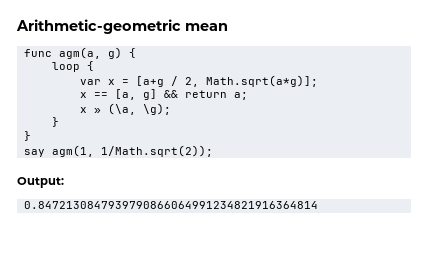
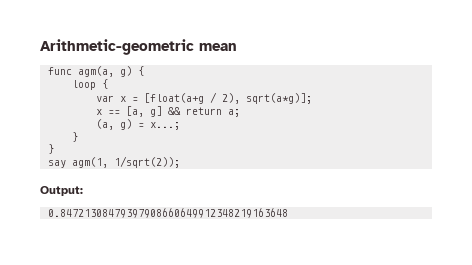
[135,75,318,87] [a+g / 2, Math.sqrt(a*g)]; -> [143,92,312,104] [float(a+g / 2), sqrt(a*g)];
[79,103,171,115] x » (\a, \g); -> [95,119,180,130] (a, g) = x...;
[100,145,213,157] 1/Math.sqrt(2)); -> [113,156,180,168] 1/sqrt(2));
[23,201,318,209] 0.8472130847939790866064991234821916364814 -> [47,208,288,218] 0.84721308479397908660649912348219163648

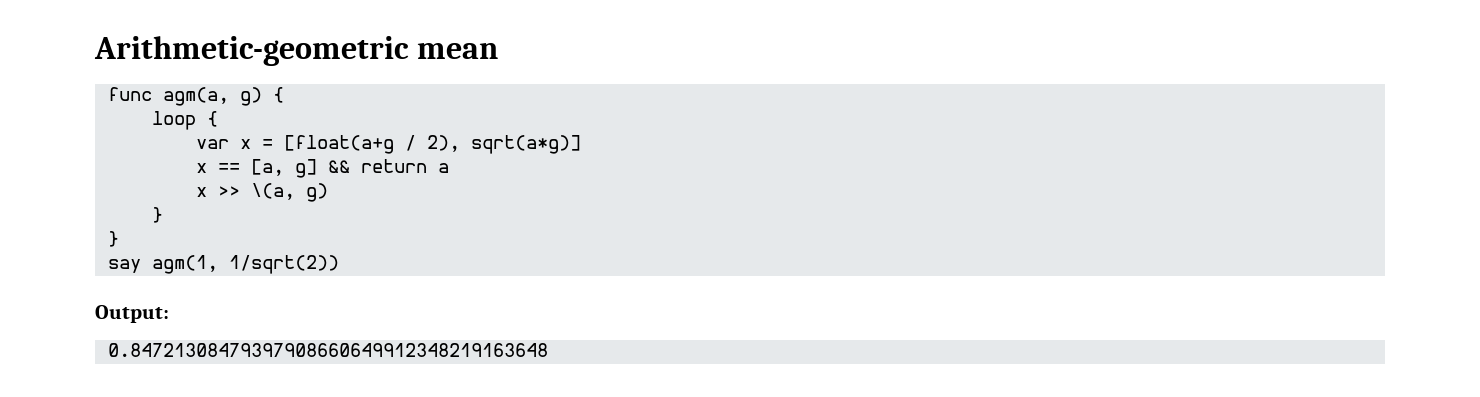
[245,93,312,104] sqrt(a*g)]; -> [470,135,581,154] sqrt(a*g)]
[227,109,240,117] [95,119,180,130] a; // (a, g) = x...; -> [437,163,449,173] [195,183,328,202] a // x >> \(a, g)
[113,156,180,168] 1/sqrt(2)); -> [228,255,339,274] 1/sqrt(2))

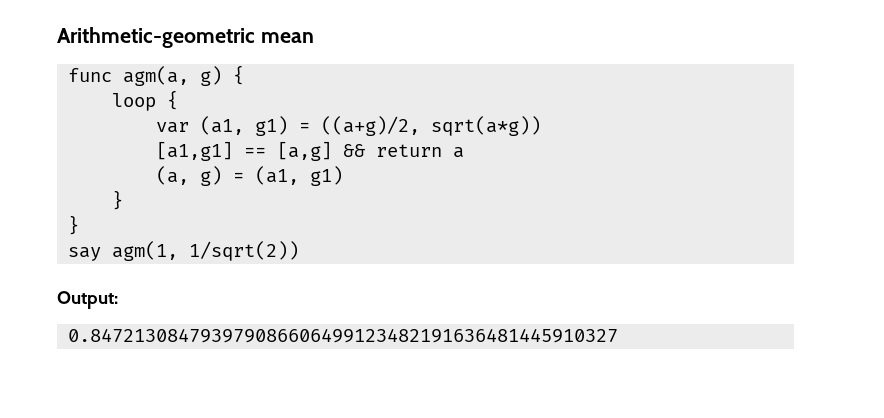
[239,135,581,154] [195,159,449,178] [195,183,328,202] x = [float(a+g / 2), sqrt(a*g)] // x == [a, g] && return a // x >> \(a, g) -> [200,116,542,136] [156,141,465,161] [156,166,344,186] (a1, g1) = ((a+g)/2, sqrt(a*g)) // [a1,g1] == [a,g] && return a // (a, g) = (a1, g1)
[107,343,548,357] 0.84721308479397908660649912348219163648 -> [68,328,619,343] 0.847213084793979086606499123482191636481445910327

